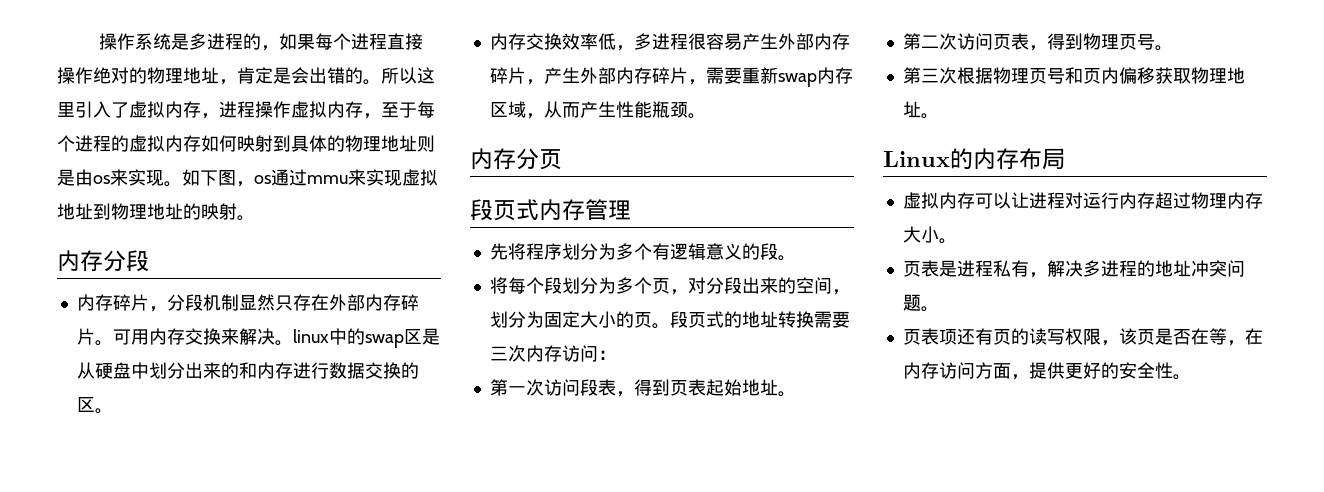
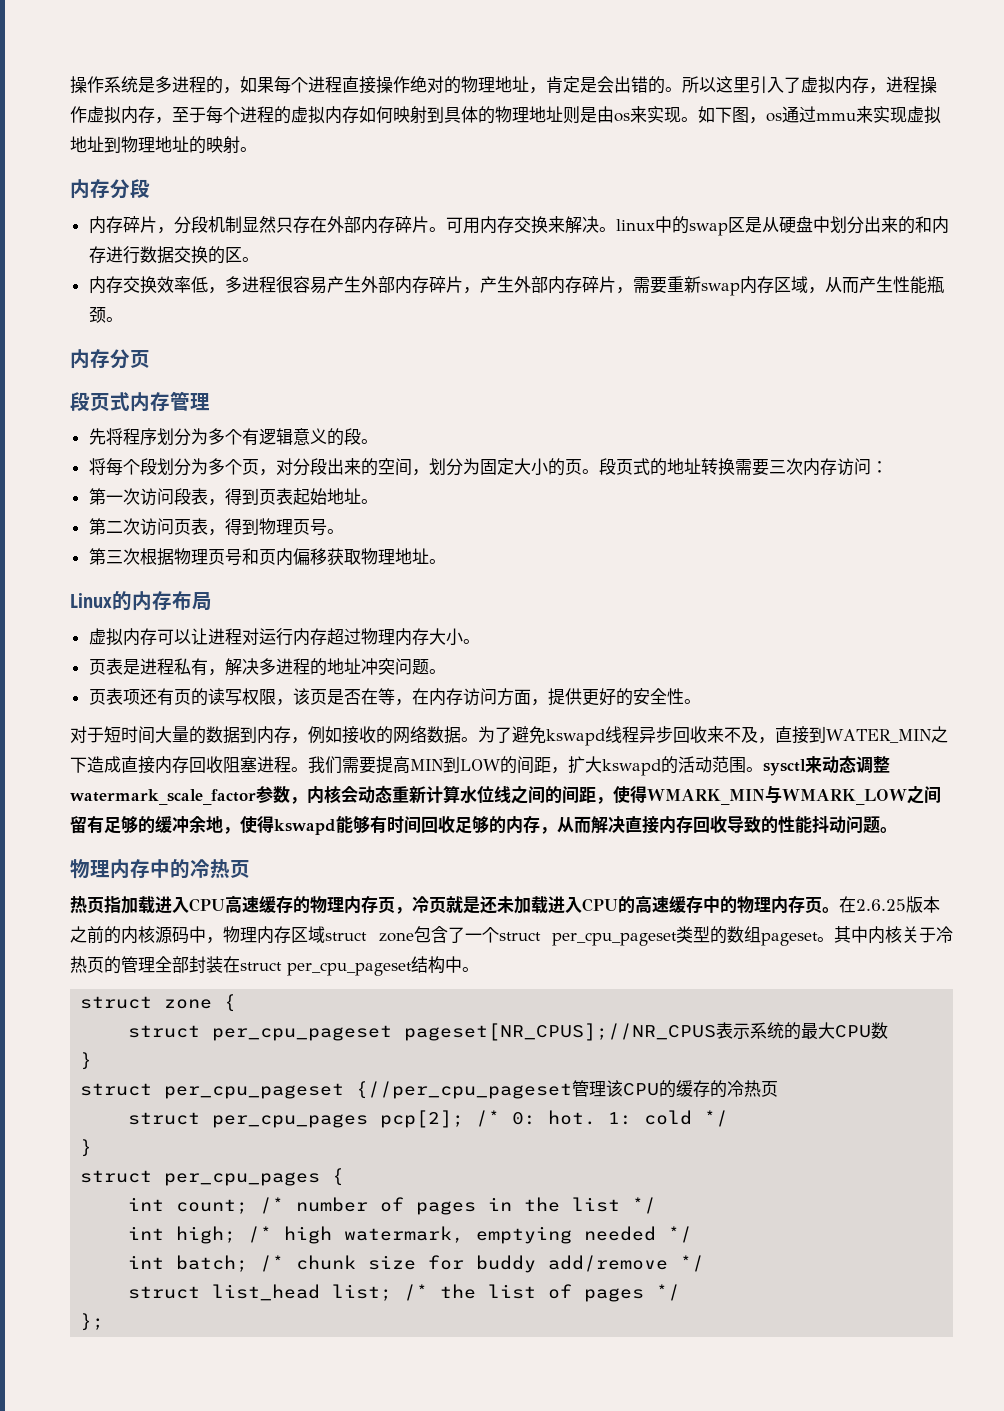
(1191, 377) none -> [70,726,948,746] [70,755,890,776] [70,785,941,805] [70,815,897,835] [70,859,250,879] [70,895,940,914] [70,926,953,946] [70,956,479,976] [80,994,237,1012] [128,1022,889,1041] [80,1052,93,1070] [80,1080,779,1099] [128,1110,729,1128] [80,1139,93,1157] [80,1168,345,1186] [128,1197,657,1215] [128,1226,693,1244] [128,1255,705,1273] [128,1284,681,1302] [80,1313,105,1331] // 对于短时间大量的数据到内存，例如接收的网络数据。为了避免kswapd线程异步回收来不及，直接到WATER_MIN之下造成直接内存回收阻塞进程。我们需要提高MIN到LOW的间距，扩大kswapd的活动范围。sysctl来动态调整watermark_scale_factor参数，内核会动态重新计算水位线之间的间距，使得WMARK_MIN与WMARK_LOW之间留有足够的缓冲余地，使得kswapd能够有时间回收足够的内存，从而解决直接内存回收导致的性能抖动问题。 // 物理内存中的冷热页 // 热页指加载进入CPU高速缓存的物理内存页，冷页就是还未加载进入CPU的高速缓存中的物理内存页。在2.6.25版本之前的内核源码中，物理内存区域struct zone包含了一个struct per_cpu_pageset类型的数组pageset。其中内核关于冷热页的管理全部封装在struct per_cpu_pageset结构中。 // struct zone { // struct per_cpu_pageset pageset[NR_CPUS];//NR_CPUS表示系统的最大CPU数 // } // struct per_cpu_pageset {//per_cpu_pageset管理该CPU的缓存的冷热页 // struct per_cpu_pages pcp[2]; /* 0: hot. 1: cold */ // } // struct per_cpu_pages { // int count; /* number of pages in the list */ // int high; /* high watermark, emptying needed */ // int batch; /* chunk size for buddy add/remove */ // struct list_head list; /* the list of pages */ // };

